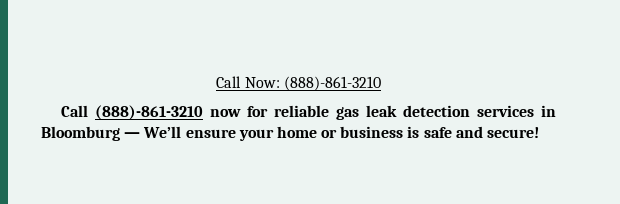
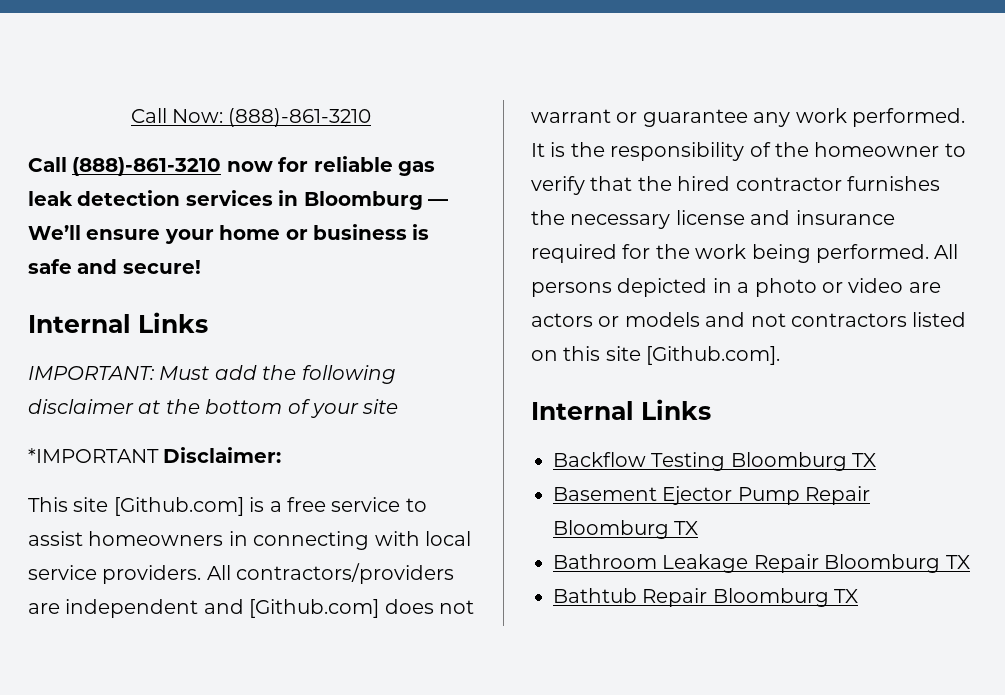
(540, 132) none -> [28,312,208,333] [28,365,396,384] [28,399,399,418] [28,447,282,463] [28,497,427,516] [28,531,471,550] [28,563,455,584] [28,599,474,618] [531,108,965,127] [531,142,966,161] [531,176,940,195] [531,210,895,229] [531,244,959,263] [531,278,941,297] [531,312,967,327] [531,346,781,365] [531,399,711,420] [553,452,877,471] [553,486,871,505] [553,520,699,539] [553,554,970,573] [553,588,859,607] // Internal Links // IMPORTANT: Must add the following disclaimer at the bottom of your site // *IMPORTANT Disclaimer: // This site [Github.com] is a free service to assist homeowners in connecting with local service providers. All contractors/providers are independent and [Github.com] does not warrant or guarantee any work performed. It is the responsibility of the homeowner to verify that the hired contractor furnishes the necessary license and insurance required for the work being performed. All persons depicted in a photo or video are actors or models and not contractors listed on this site [Github.com]. // Internal Links // Backflow Testing Bloomburg TX // Basement Ejector Pump Repair Bloomburg TX // Bathroom Leakage Repair Bloomburg TX // Bathtub Repair Bloomburg TX

